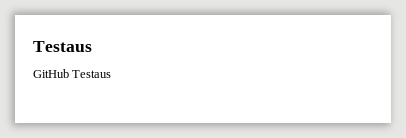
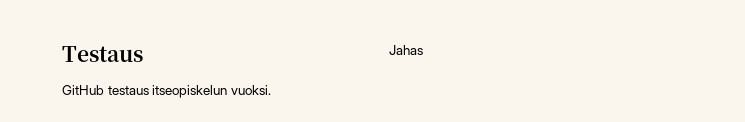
[72,70,112,78] Testaus -> [107,85,271,98] [389,45,423,55] testaus itseopiskelun vuoksi. // Jahas

